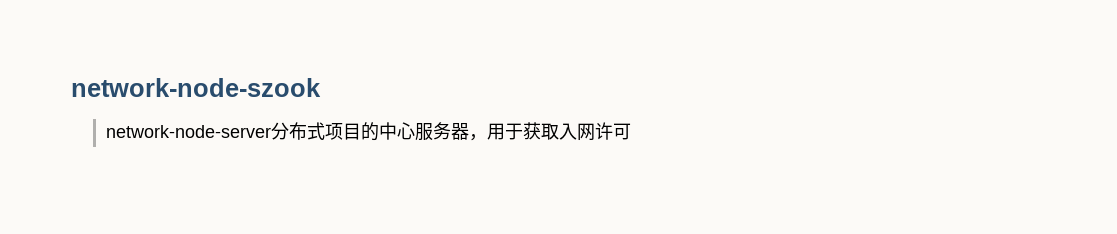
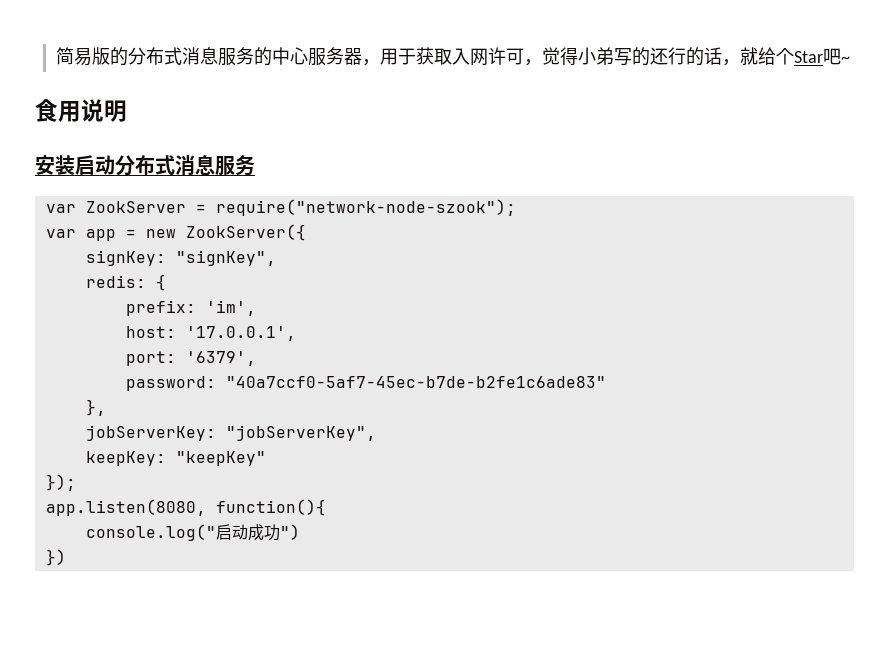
[71,78,321,97] [106,122,362,140] network-node-szook // network-node-server分布式项目 -> [55,47,254,66] 简易版的分布式消息服务
(632, 131) none -> [523,47,850,66] [35,99,127,122] [35,154,255,176] [45,199,516,216] [45,224,306,241] [85,250,276,266] [85,274,166,291] [125,300,256,316] [125,326,296,341] [125,351,256,366] [125,376,606,391] [85,399,106,416] [85,425,376,441] [85,451,266,466] [45,474,76,491] [45,499,326,516] [85,524,300,541] [45,549,66,566] ，觉得小弟写的还行的话，就给个Star吧~ // 食用说明 // 安装启动分布式消息服务 // var ZookServer = require("network-node-szook"); // var app = new ZookServer({ // signKey: "signKey", // redis: { // prefix: 'im', // host: '17.0.0.1', // port: '6379', // password: "40a7ccf0-5af7-45ec-b7de-b2fe1c6ade83" // }, // jobServerKey: "jobServerKey", // keepKey: "keepKey" // }); // app.listen(8080, function(){ // console.log("启动成功") // })

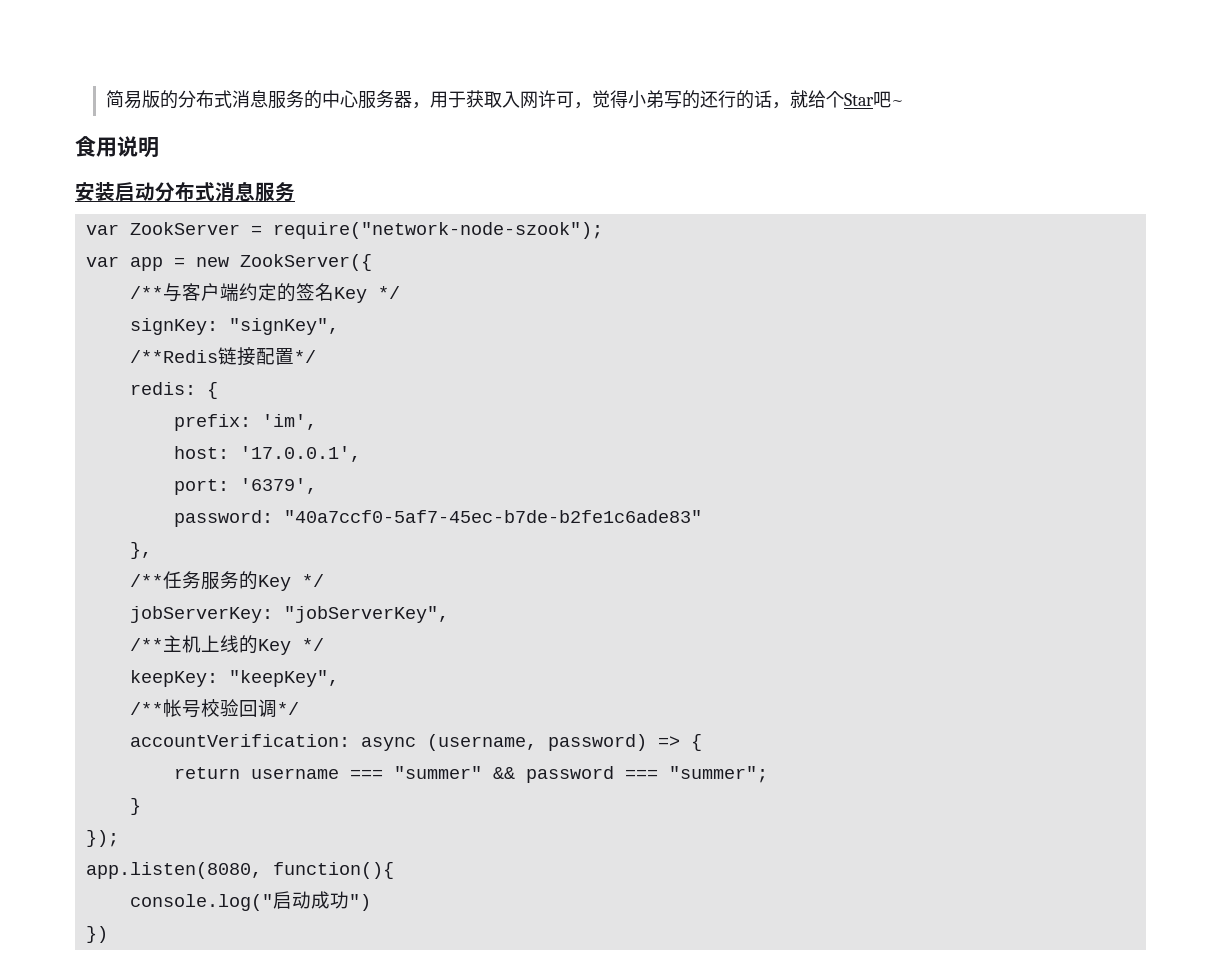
[85,250,276,266] signKey: "signKey", -> [129,283,400,303] [129,318,339,335] [129,347,316,366] /**与客户端约定的签名Key */ // signKey: "signKey", // /**Redis链接配置*/
[85,425,376,441] [85,451,266,466] jobServerKey: "jobServerKey", // keepKey: "keepKey" -> [129,571,324,591] [129,606,449,623] [129,635,324,655] [129,670,339,687] [129,699,299,718] [129,734,702,751] [173,766,768,783] [129,798,141,815] /**任务服务的Key */ // jobServerKey: "jobServerKey", // /**主机上线的Key */ // keepKey: "keepKey", // /**帐号校验回调*/ // accountVerification: async (username, password) => { // return username === "summer" && password === "summer"; // }

